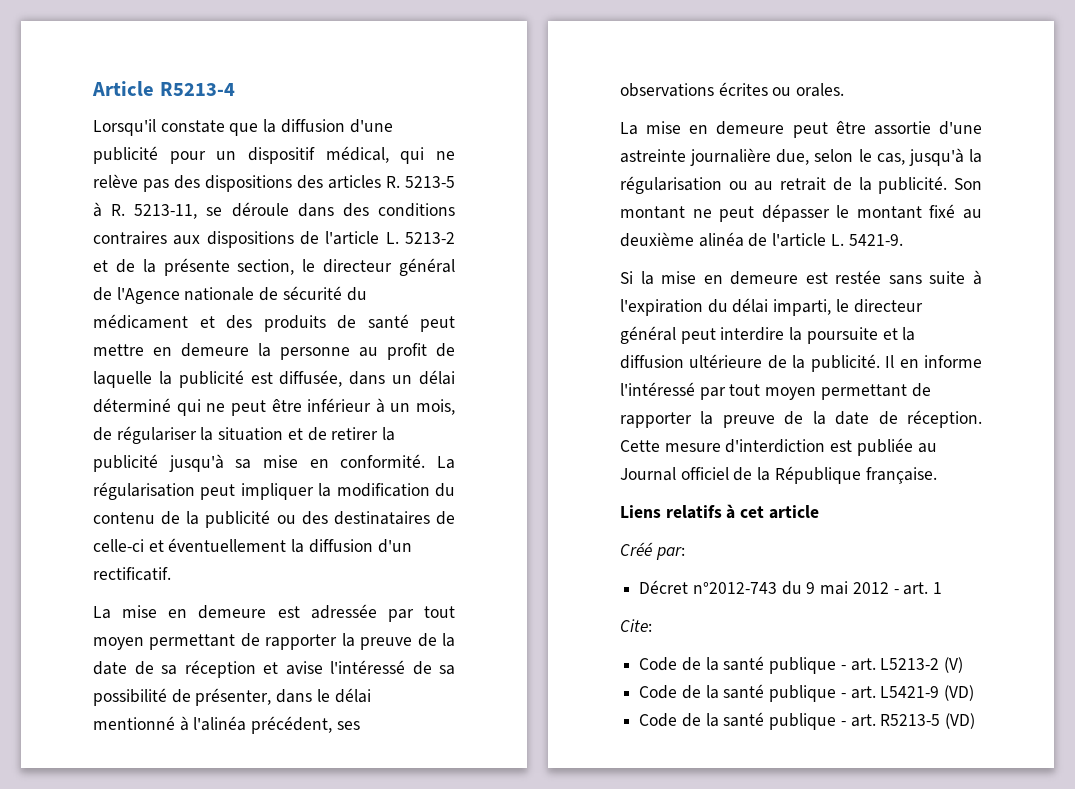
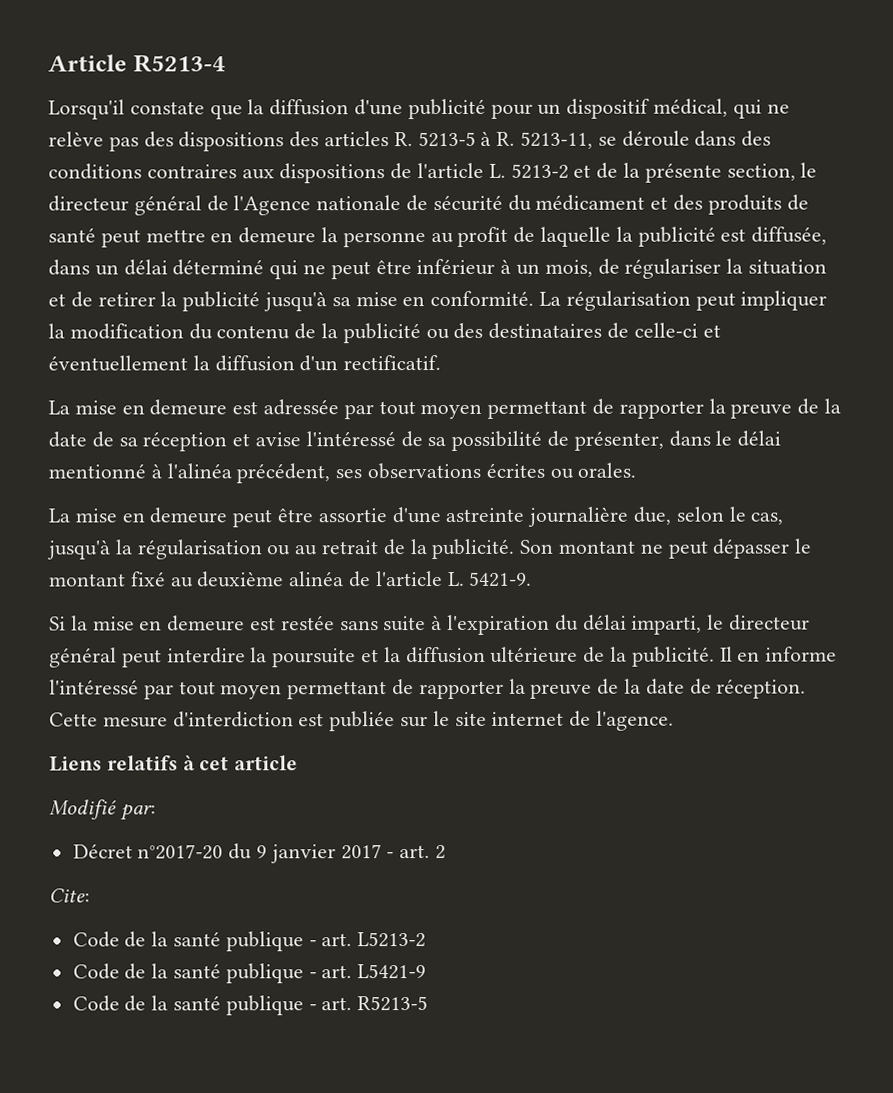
[917,443,937,453] [620,466,937,484] au Journal officiel de la République française. -> [400,710,675,731] sur le site internet de l'agence.
[620,542,653,556] Créé -> [49,799,117,820] Modifié
[692,582,777,594] n°2012-743 -> [137,844,224,860] n°2017-20
[820,581,943,595] mai 2012 - art. 1 -> [269,844,447,864] janvier 2017 - art. 2
[944,657,964,673] (V) -> (427, 940) none
[944,685,975,701] (VD) -> (427, 972) none
[945,713,976,729] (VD) -> (429, 1004) none

